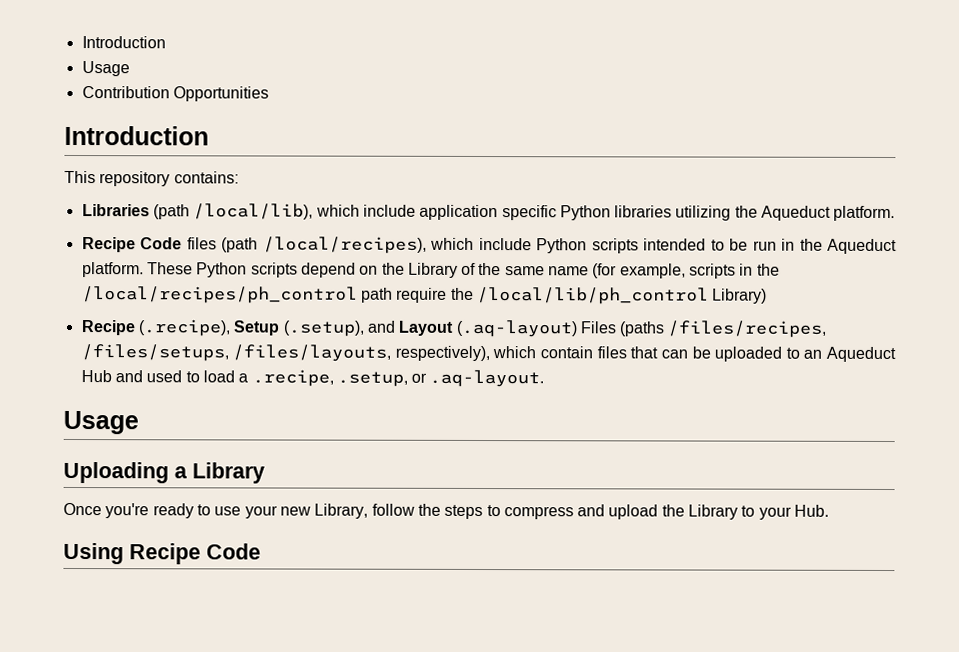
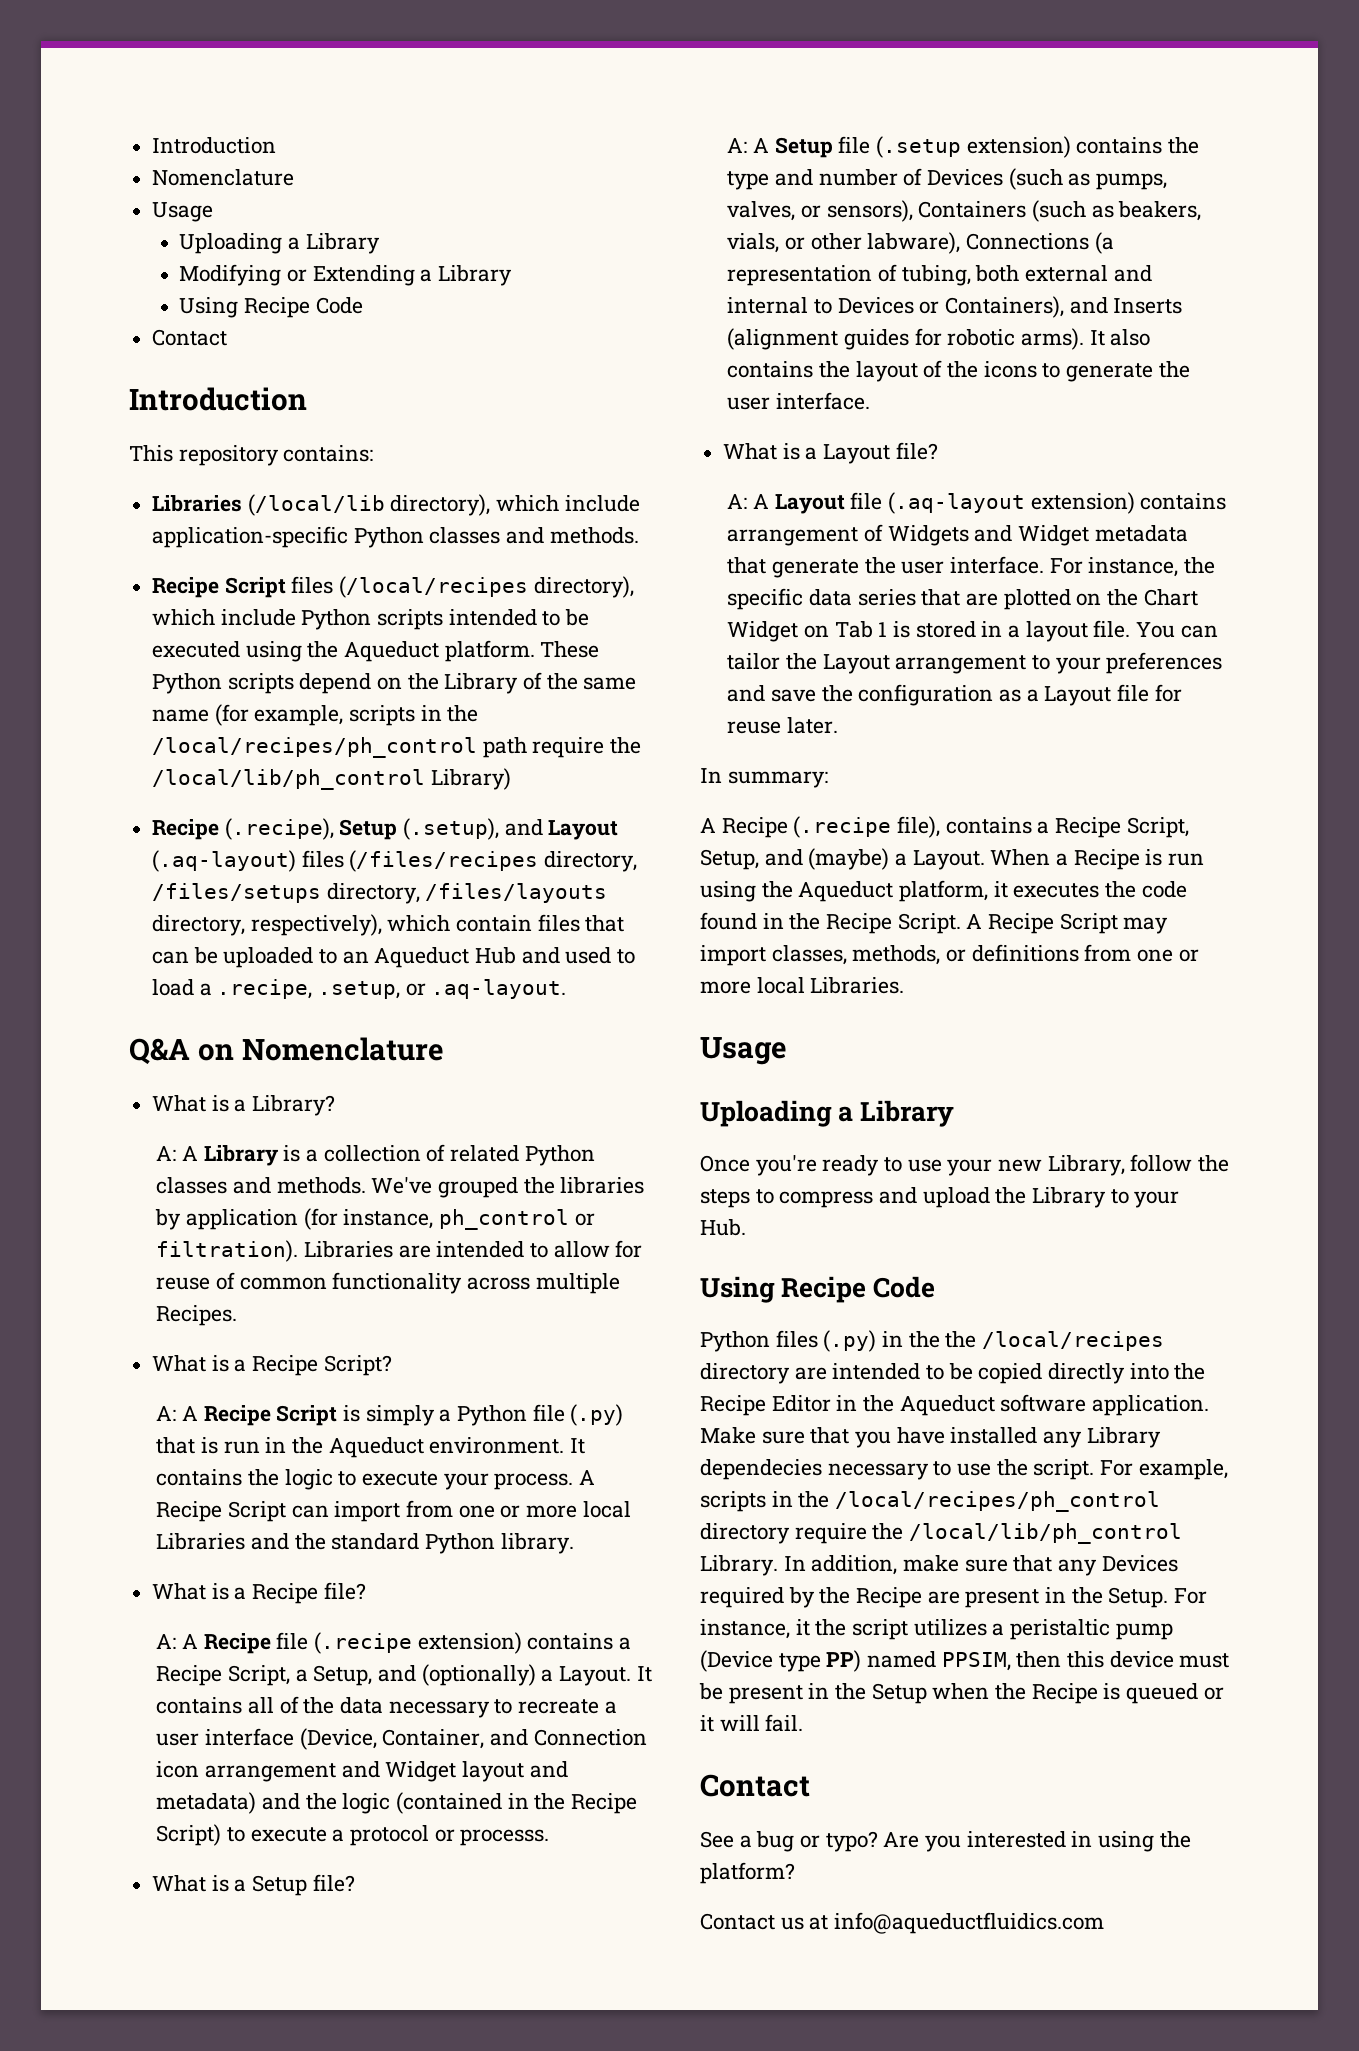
[81,36,166,49] [81,61,130,77] [81,86,269,102] Introduction // Usage // Contribution Opportunities -> [152,137,277,154] [152,169,295,186] [152,202,214,222] [179,233,380,254] [179,264,513,286] [179,297,363,318] [152,329,228,346] Introduction // Nomenclature // Usage // Uploading a Library // Modifying or Extending a Library // Using Recipe Code // Contact
[152,203,896,222] [81,236,427,254] (path /local/lib), which include application specific Python libraries utilizing the Aqueduct platform. // Recipe Code files (path /local/recipes), -> [247,494,640,516] [152,526,639,548] [152,576,634,598] (/local/lib directory), which include application-specific Python classes and methods. // Recipe Script files (/local/recipes directory),
[752,238,796,251] run in -> [152,641,302,662] executed using
[579,320,828,338] [80,344,392,362] Files (paths /files/recipes, /files/setups, /files/layouts, -> [301,850,638,872] [152,883,608,904] [152,915,246,936] files (/files/recipes directory, /files/setups directory, /files/layouts directory,
(545, 378) none -> [129,1037,444,1065] [152,1095,336,1116] [156,1144,595,1166] [156,1177,645,1198] [155,1208,595,1230] [156,1240,643,1262] [156,1272,620,1294] [156,1305,238,1326] [152,1355,392,1376] [156,1404,624,1426] [156,1437,586,1458] [156,1469,596,1490] [156,1500,631,1522] [156,1533,574,1554] [152,1582,366,1604] [156,1632,632,1654] [156,1664,652,1686] [156,1696,617,1718] [156,1728,647,1750] [156,1761,568,1782] [156,1792,638,1814] [156,1824,550,1846] [152,1874,355,1896] [727,136,1200,158] [727,168,1168,190] [727,200,1202,222] [727,232,1114,254] [727,264,1152,286] [727,296,1183,318] [727,328,1151,350] [727,360,1190,382] [727,392,870,410] [723,442,938,464] [727,492,1227,514] [727,524,1188,546] [727,556,1216,578] [727,588,1198,610] [727,620,1218,642] [727,652,1223,674] [727,684,1182,706] [727,717,838,734] [700,768,828,788] [700,816,1189,838] [700,848,1205,870] [700,880,1187,902] [700,912,1169,934] [700,944,1199,966] [700,977,905,994] // Q&A on Nomenclature // What is a Library? // A: A Library is a collection of related Python classes and methods. We've grouped the libraries by application (for instance, ph_control or filtration). Libraries are intended to allow for reuse of common functionality across multiple Recipes. // What is a Recipe Script? // A: A Recipe Script is simply a Python file (.py) that is run in the Aqueduct environment. It contains the logic to execute your process. A Recipe Script can import from one or more local Libraries and the standard Python library. // What is a Recipe file? // A: A Recipe file (.recipe extension) contains a Recipe Script, a Setup, and (optionally) a Layout. It contains all of the data necessary to recreate a user interface (Device, Container, and Connection icon arrangement and Widget layout and metadata) and the logic (contained in the Recipe Script) to execute a protocol or processs. // What is a Setup file? // A: A Setup file (.setup extension) contains the type and number of Devices (such as pumps, valves, or sensors), Containers (such as beakers, vials, or other labware), Connections (a representation of tubing, both external and internal to Devices or Containers), and Inserts (alignment guides for robotic arms). It also contains the layout of the icons to generate the user interface. // What is a Layout file? // A: A Layout file (.aq-layout extension) contains arrangement of Widgets and Widget metadata that generate the user interface. For instance, the specific data series that are plotted on the Chart Widget on Tab 1 is stored in a layout file. You can tailor the Layout arrangement to your preferences and save the configuration as a Layout file for reuse later. // In summary: // A Recipe (.recipe file), contains a Recipe Script, Setup, and (maybe) a Layout. When a Recipe is run using the Aqueduct platform, it executes the code found in the Recipe Script. A Recipe Script may import classes, methods, or definitions from one or more local Libraries.
(261, 551) none -> [700,1330,1165,1352] [700,1363,1206,1384] [700,1394,1210,1416] [700,1427,1161,1448] [700,1459,1228,1480] [700,1491,1161,1512] [700,1523,1183,1544] [700,1555,1178,1576] [700,1587,1208,1608] [700,1619,1173,1640] [700,1650,1230,1672] [699,1683,1224,1704] [700,1714,804,1732] [700,1774,810,1797] [700,1831,1191,1852] [700,1862,795,1884] [700,1912,1105,1934] // Python files (.py) in the the /local/recipes directory are intended to be copied directly into the Recipe Editor in the Aqueduct software application. Make sure that you have installed any Library dependecies necessary to use the script. For example, scripts in the /local/recipes/ph_control directory require the /local/lib/ph_control Library. In addition, make sure that any Devices required by the Recipe are present in the Setup. For instance, it the script utilizes a peristaltic pump (Device type PP) named PPSIM, then this device must be present in the Setup when the Recipe is queued or it will fail. // Contact // See a bug or typo? Are you interested in using the platform? // Contact us at info@aqueductfluidics.com

